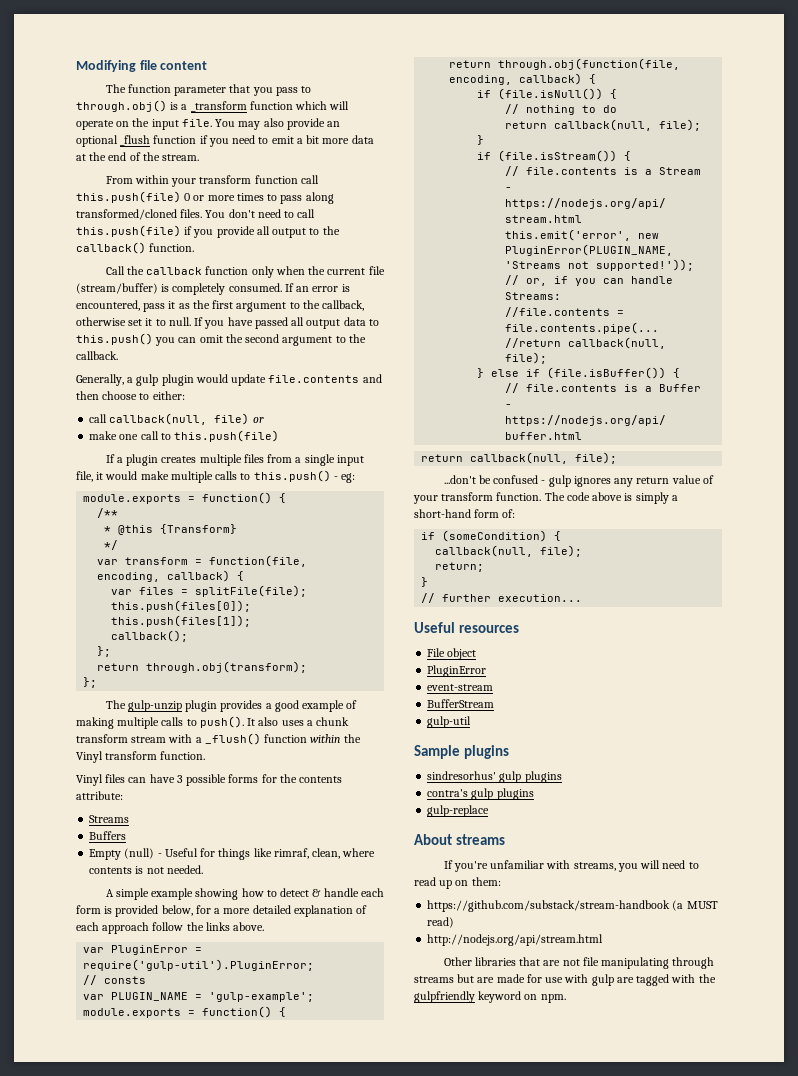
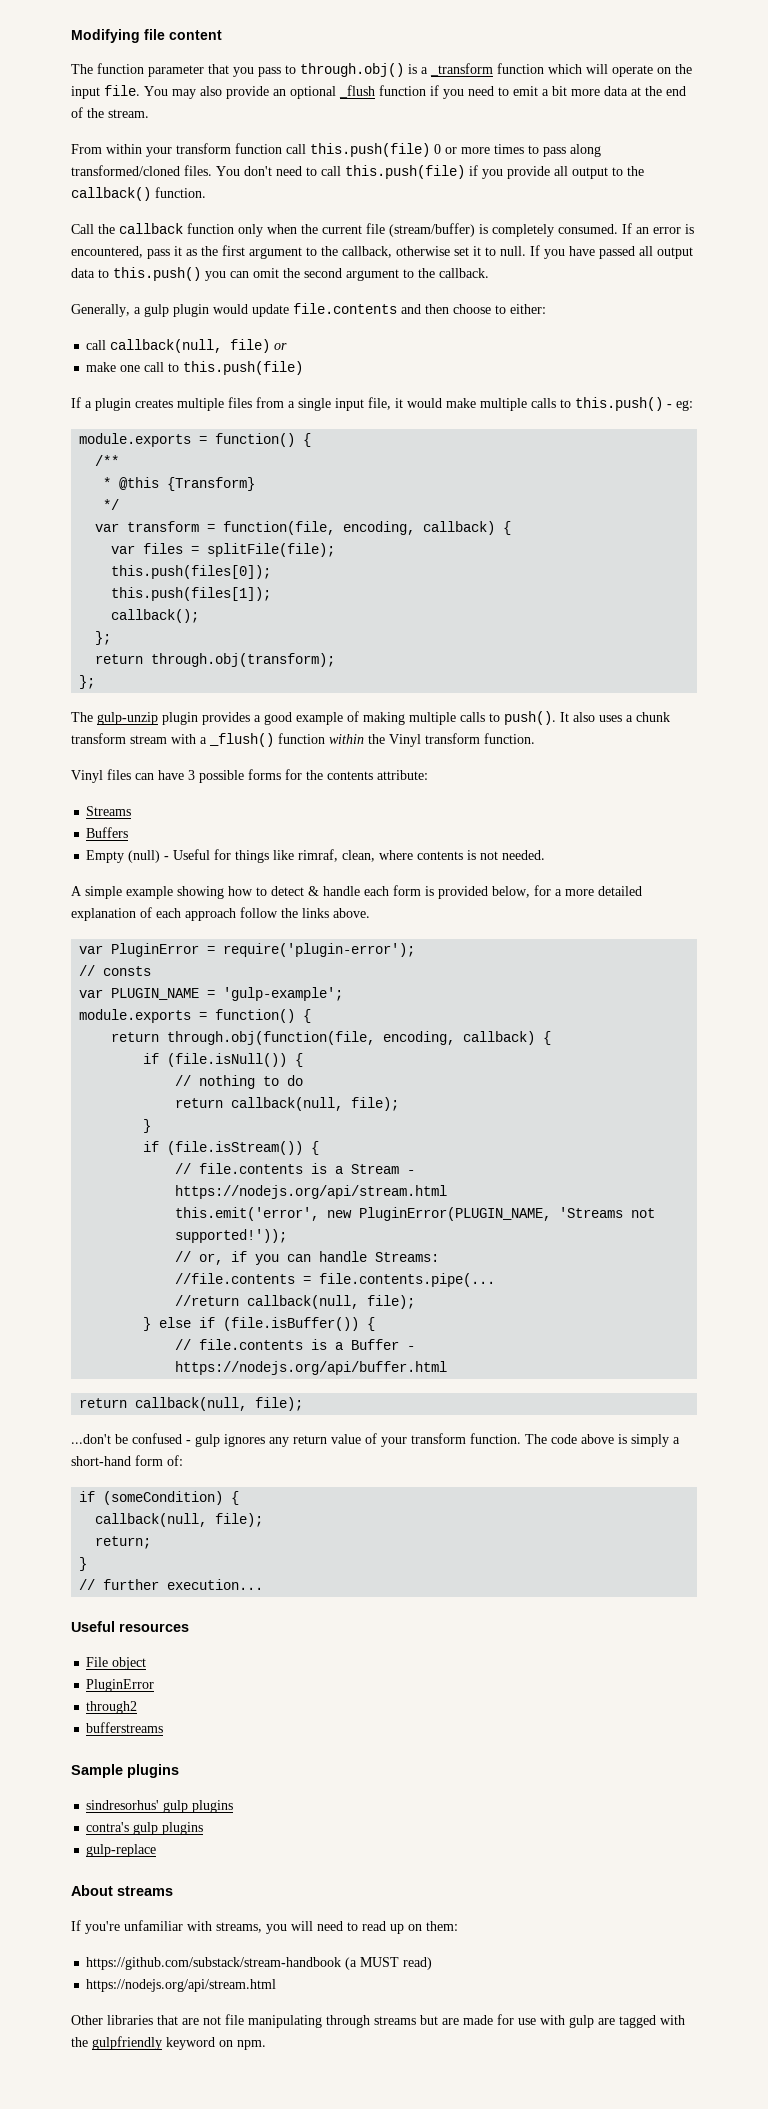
[83,959,315,971] require('gulp-util').PluginError; -> [223,943,416,957] require('plugin-error');
[427,684,494,691] [427,699,495,708] [427,716,472,728] event-stream // BufferStream // gulp-util -> [86,1701,138,1714] [86,1722,164,1733] through2 // bufferstreams
[427,934,604,946] http://nodejs.org/api/stream.html -> [86,1979,277,1992] https://nodejs.org/api/stream.html

